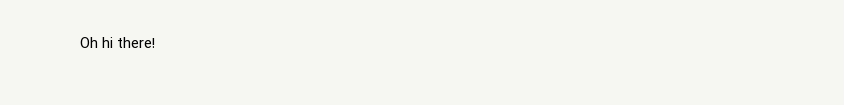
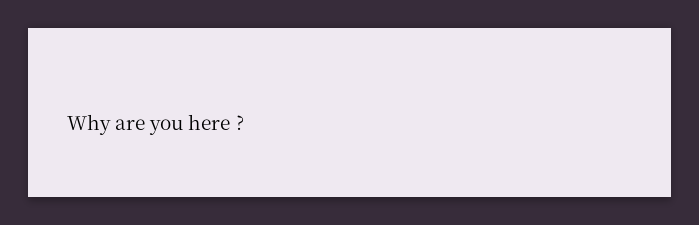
[80,37,156,48] Oh hi there! -> [67,114,244,135] Why are you here ?

